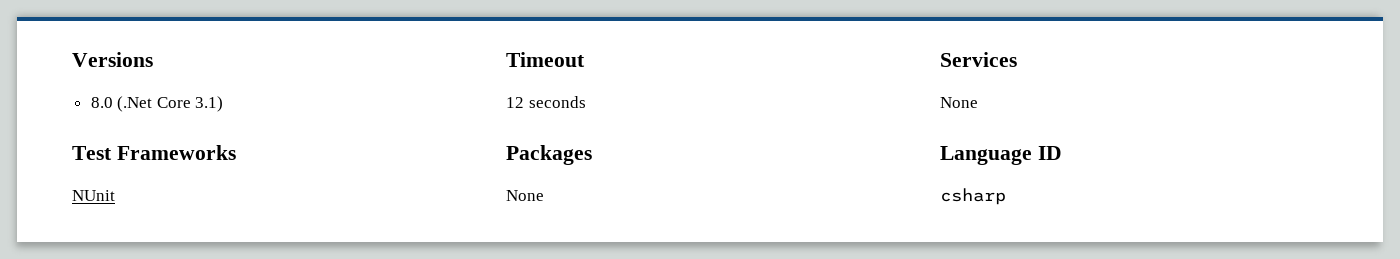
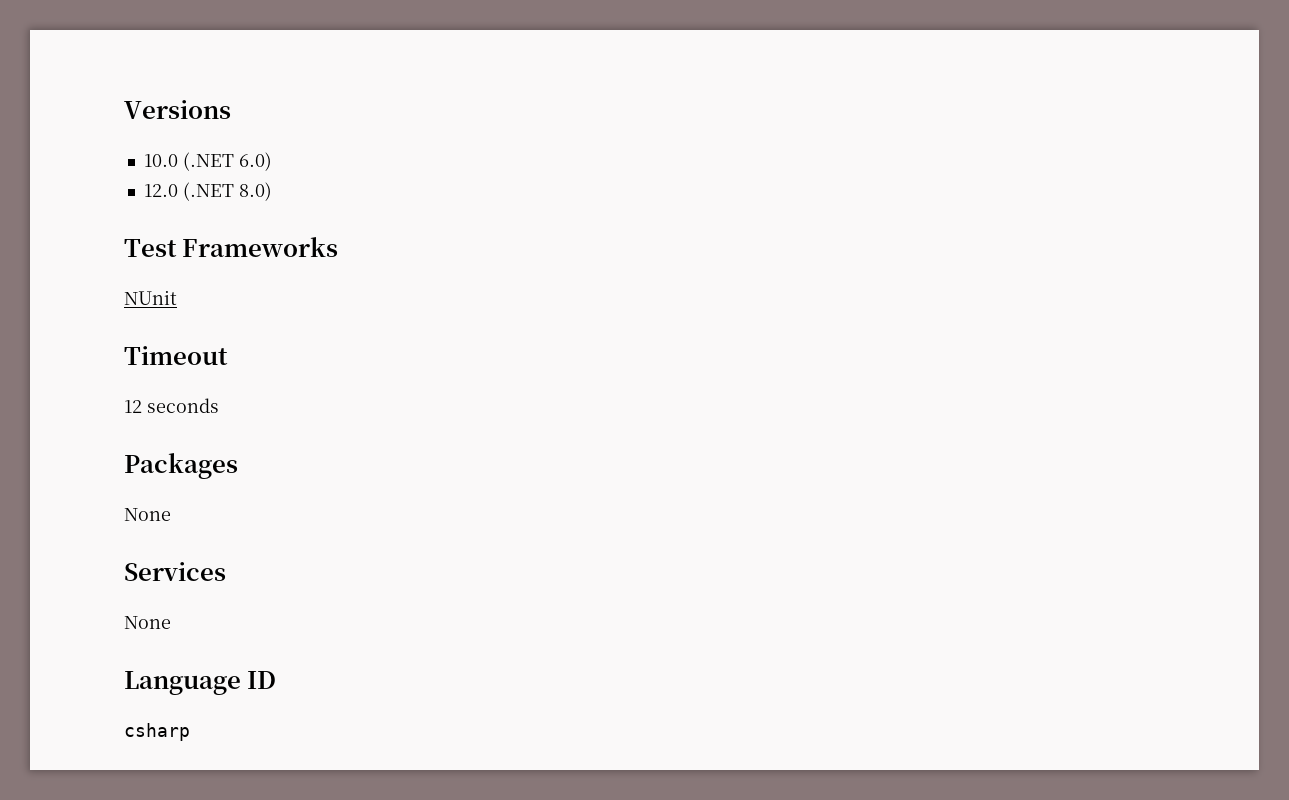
[90,96,224,112] 8.0 (.Net Core 3.1) -> [143,152,272,171] [143,182,272,201] 10.0 (.NET 6.0) // 12.0 (.NET 8.0)

